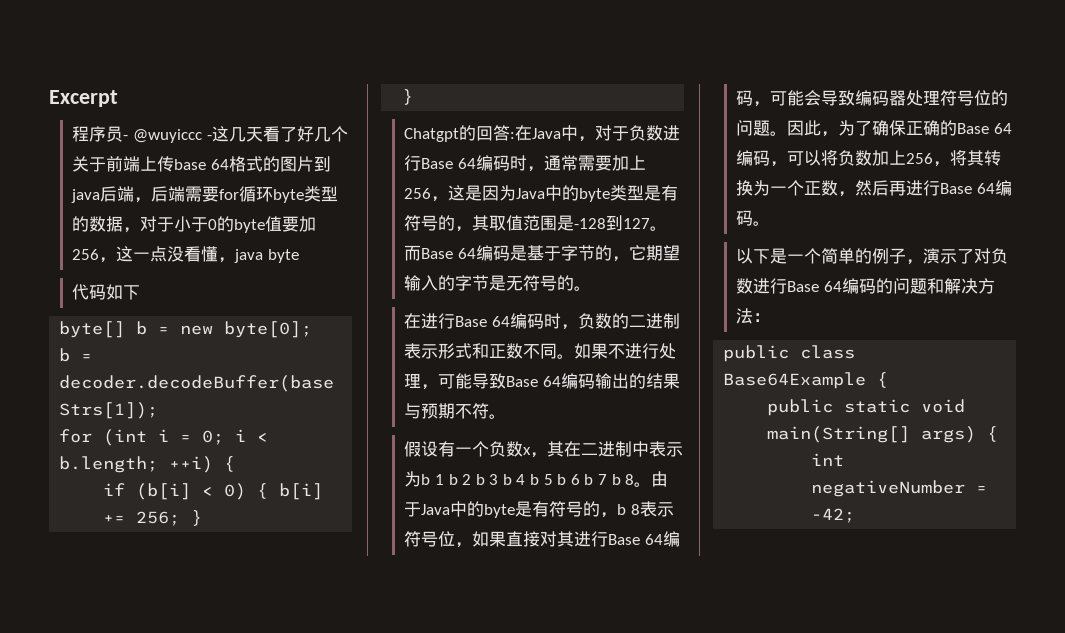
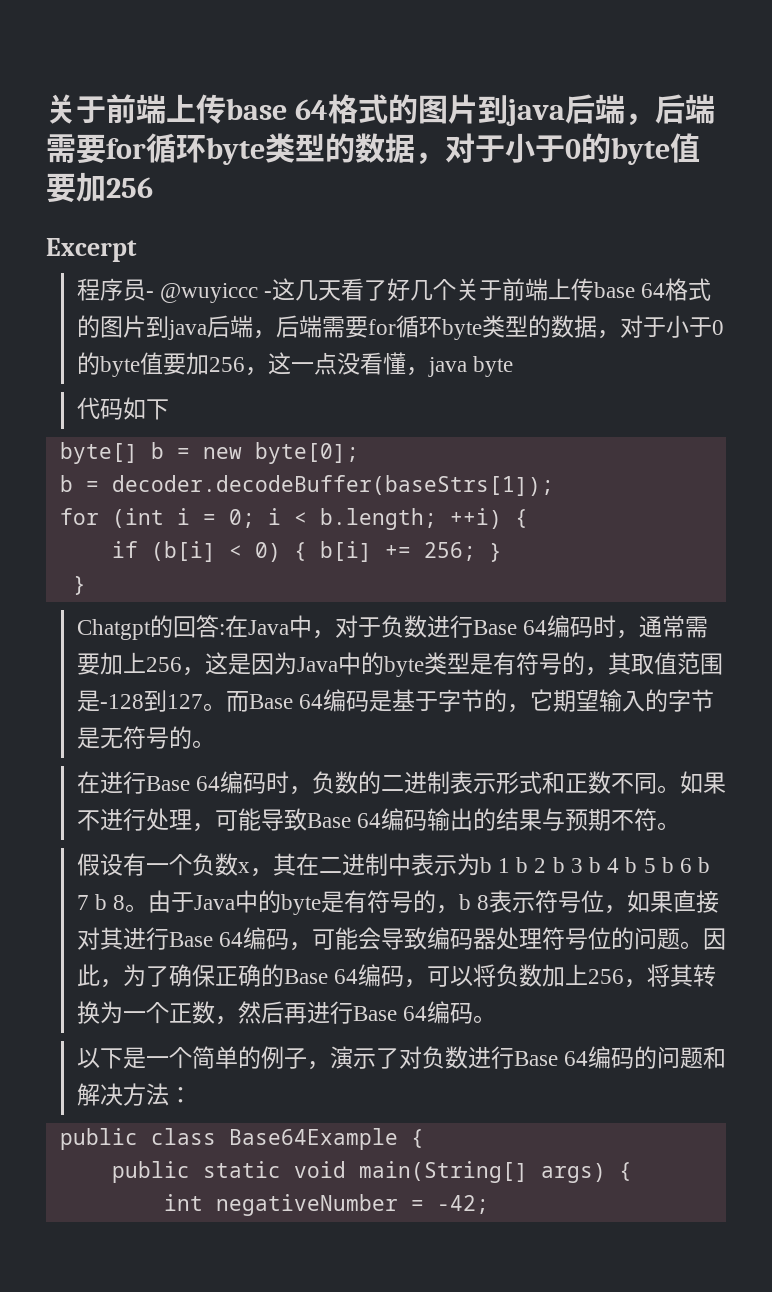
(49, 98) none -> [46,94,716,126] [46,133,700,165] [46,172,153,203] 关于前端上传base 64格式的图片到java后端，后端需要for循环byte类型的数据，对于小于0的byte值要加256 //

